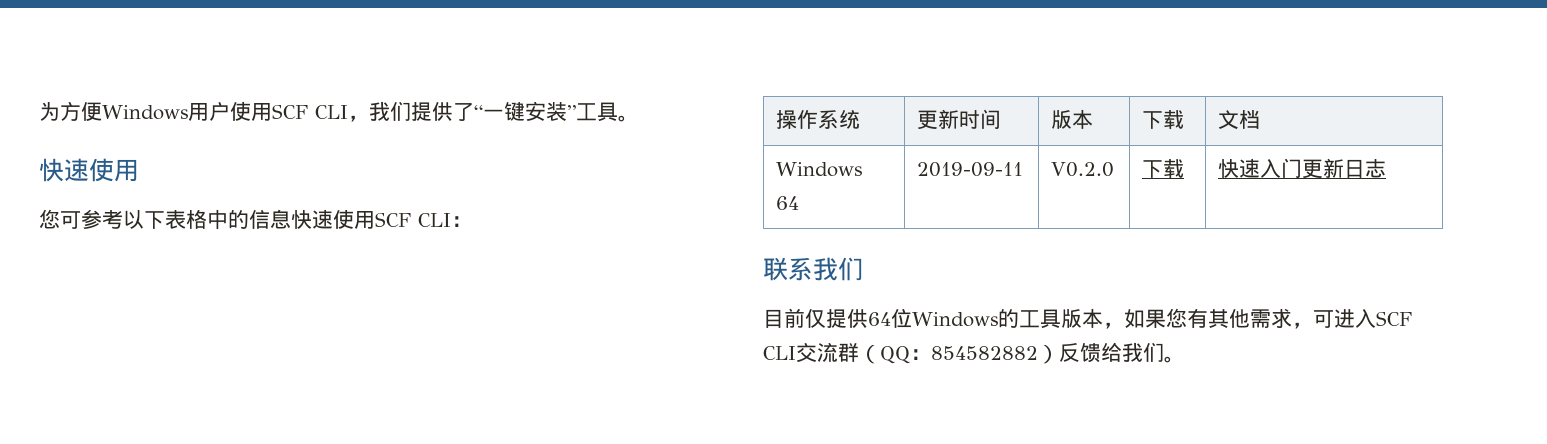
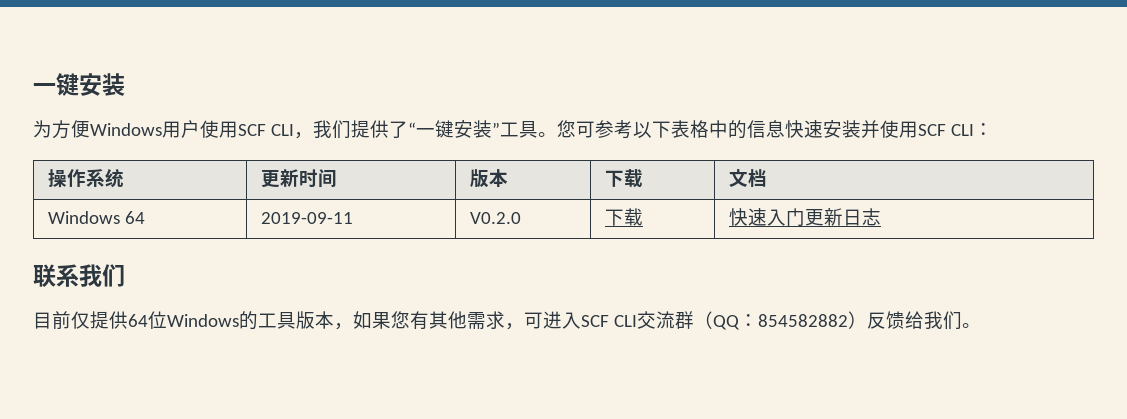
(39, 111) none -> [33,73,125,96] 一键安装 //
[39,158,139,182] // 快速使用 // -> (557, 134) none
(333, 219) none -> [822,120,880,138] 安装并

